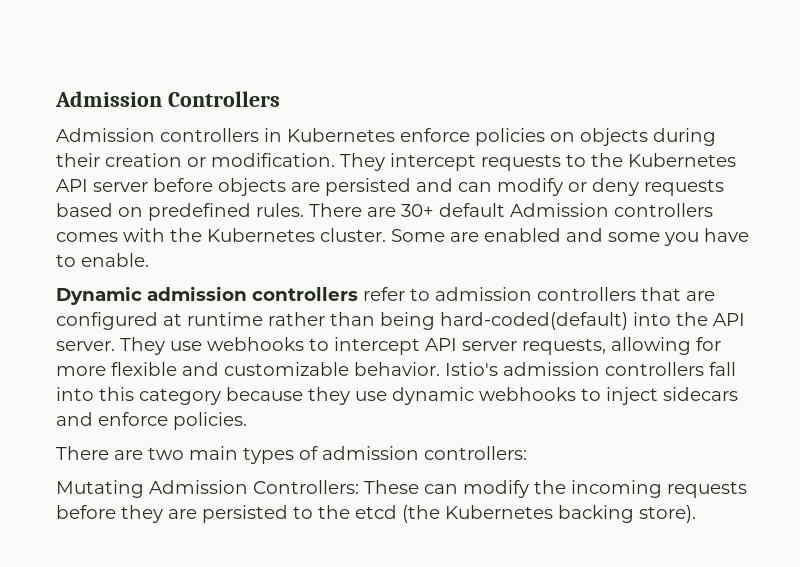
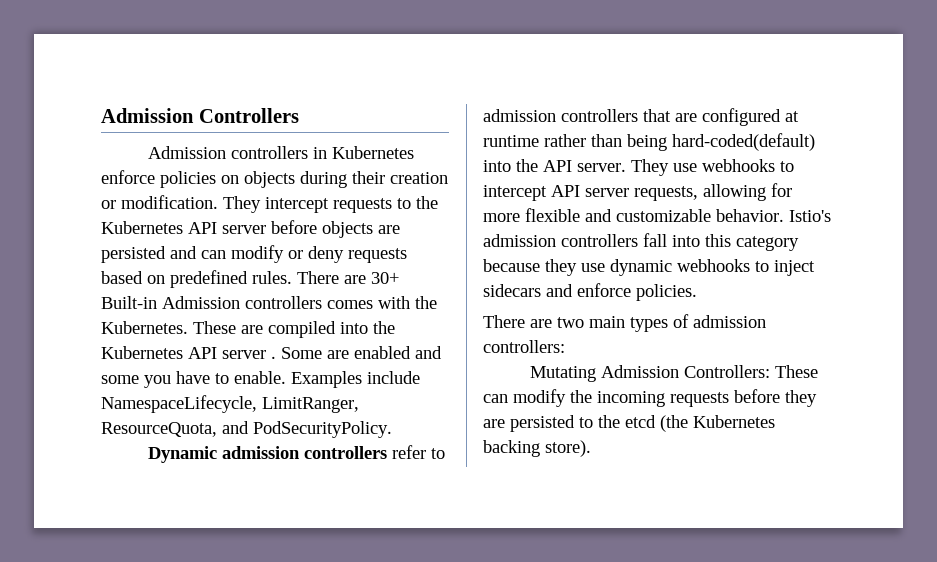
[439,203,505,217] default -> [101,296,157,309] Built-in
[207,228,386,242] Kubernetes cluster. -> [101,321,395,338] [101,346,276,359] Kubernetes. These are compiled into the Kubernetes API server .
(149, 260) none -> [291,371,420,388] [101,395,359,413] [101,421,392,438] Examples include NamespaceLifecycle, LimitRanger, ResourceQuota, and PodSecurityPolicy.

